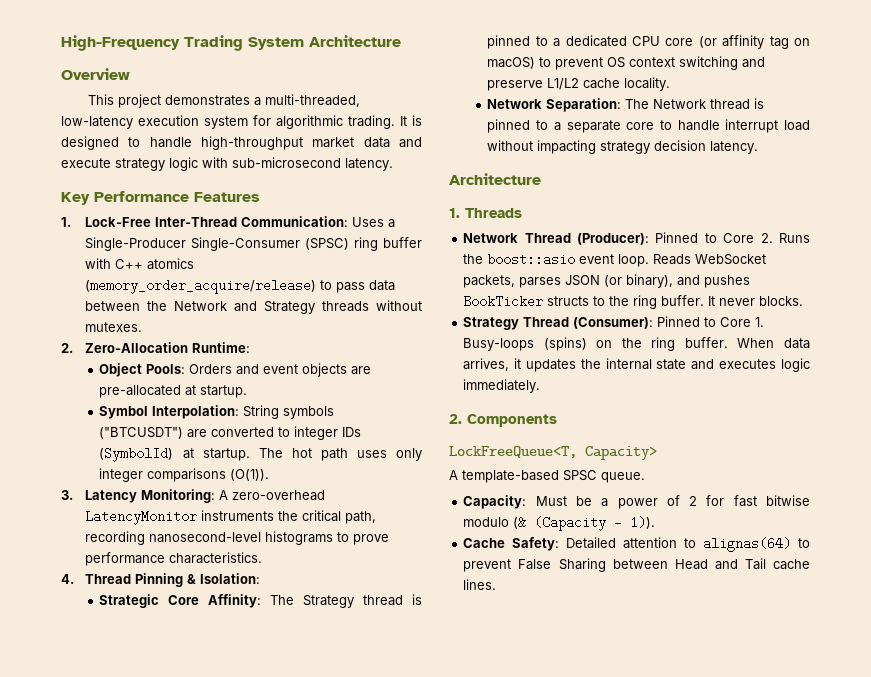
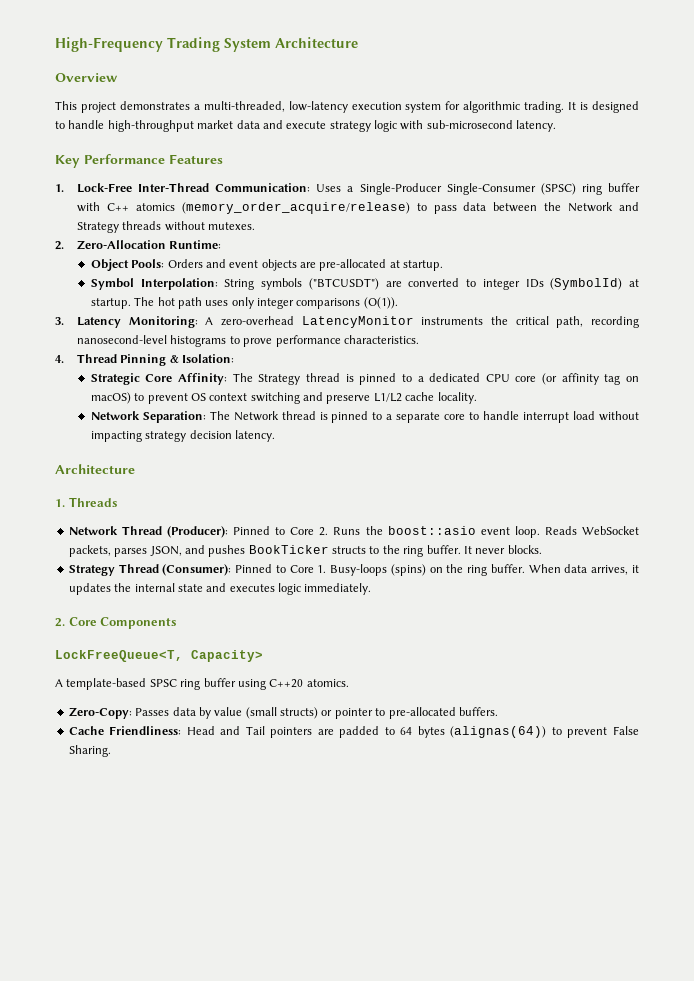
[565,274,674,288] JSON (or binary), -> [149,546,182,556] JSON,
(462, 419) none -> [68,617,97,626] Core
[601,472,645,483] [463,495,810,509] [463,516,656,531] [463,537,810,552] [463,558,810,572] [463,579,497,590] queue. // Capacity: Must be a power of 2 for fast bitwise modulo (& (Capacity - 1)). // Cache Safety: Detailed attention to alignas(64) to prevent False Sharing between Head and Tail cache lines. -> [180,678,349,690] [68,707,498,719] [68,726,640,738] [68,745,111,757] ring buffer using C++20 atomics. // Zero-Copy: Passes data by value (small structs) or pointer to pre-allocated buffers. // Cache Friendliness: Head and Tail pointers are padded to 64 bytes (alignas(64)) to prevent False Sharing.

